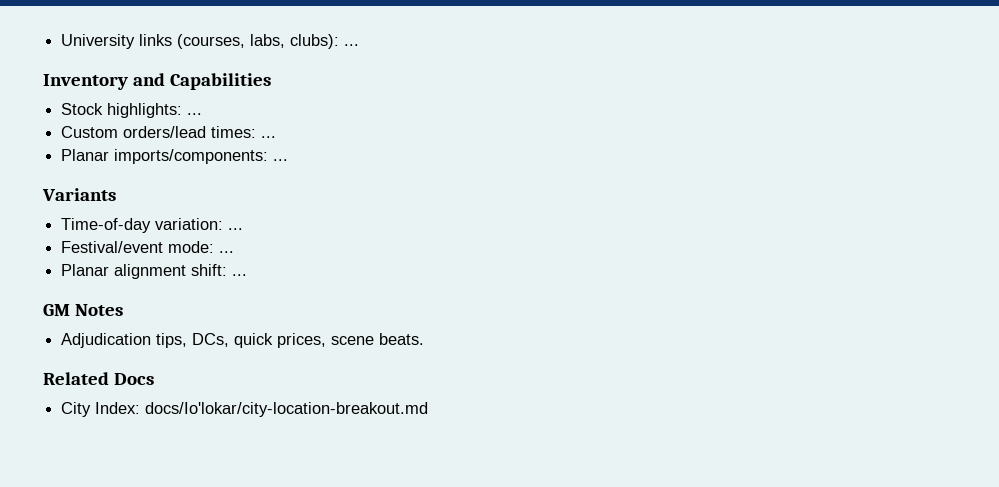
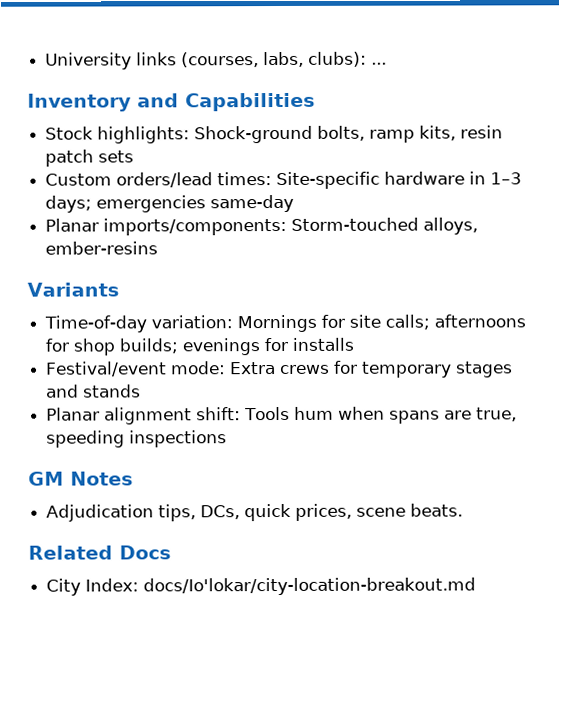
[187,113,203,115] [61,126,277,138] ... // Custom orders/lead times: ... -> [194,125,504,144] [45,149,135,167] [45,171,523,190] [45,194,295,213] Shock‑ground bolts, ramp kits, resin patch sets // Custom orders/lead times: Site‑specific hardware in 1–3 days; emergencies same‑day
[273,159,289,161] ... -> [291,217,479,235] [45,241,159,255] Storm‑touched alloys, ember‑resins
[228,228,244,230] [61,241,235,253] [61,264,248,279] ... // Festival/event mode: ... // Planar alignment shift: ... -> [237,314,527,333] [45,337,355,356] [45,360,514,378] [46,384,142,398] [46,406,518,425] [46,430,228,448] Mornings for site calls; afternoons for shop builds; evenings for installs // Festival/event mode: Extra crews for temporary stages and stands // Planar alignment shift: Tools hum when spans are true, speeding inspections

